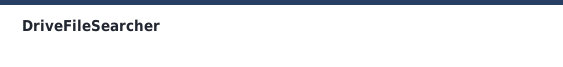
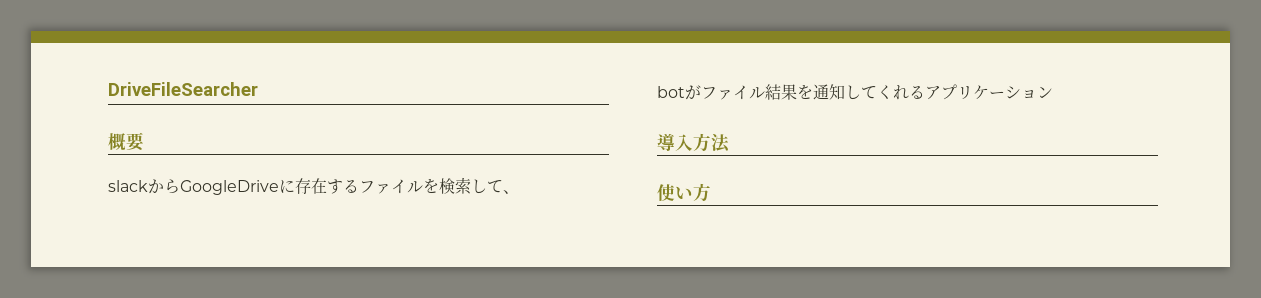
(160, 25) none -> [108,132,144,151] [108,177,519,195] [657,84,1053,100] [657,133,730,153] [657,183,711,202] // 概要 // slackからGoogleDriveに存在するファイルを検索して、 // botがファイル結果を通知してくれるアプリケーション // 導入方法 // 使い方

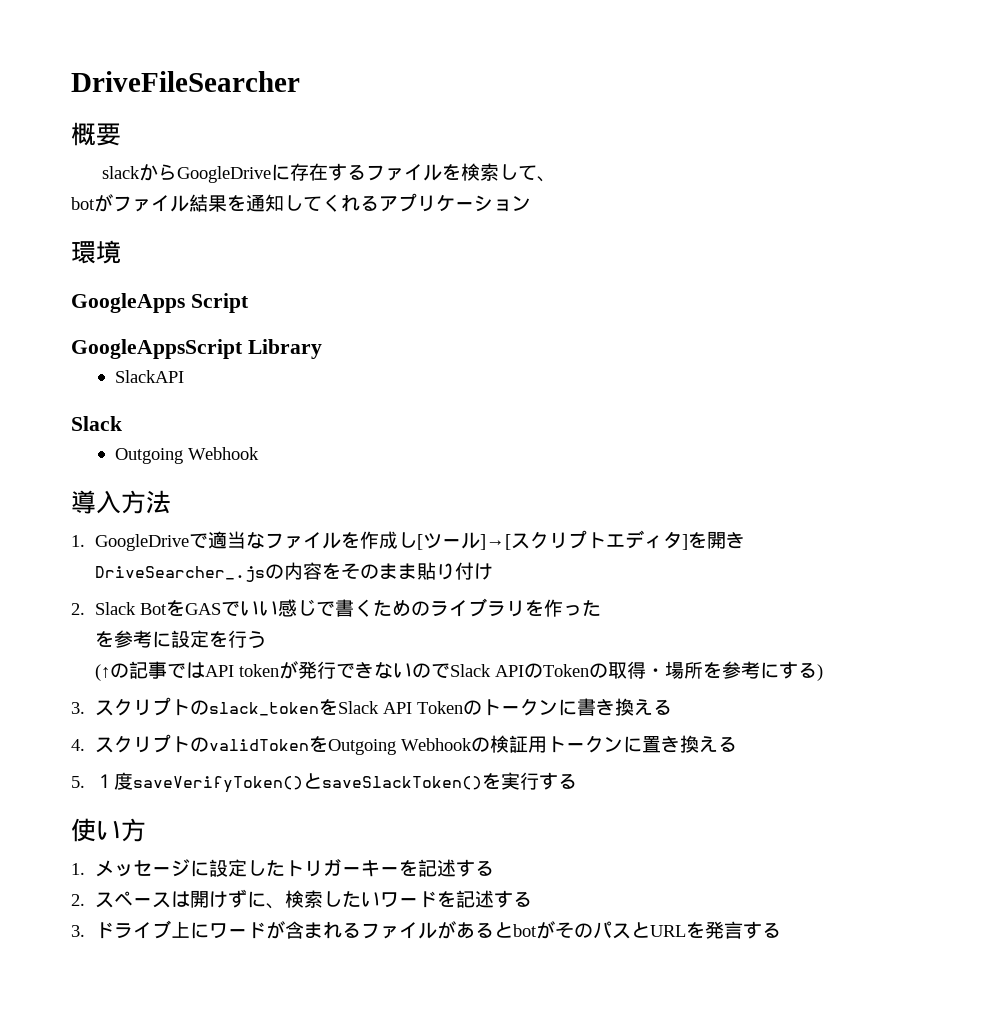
[657,133,730,153] [657,183,711,202] 導入方法 // 使い方 -> [71,240,121,264] [71,293,249,313] [71,339,322,359] [115,370,185,383] [71,416,122,431] [115,447,260,464] [71,490,171,514] [71,530,745,551] [94,562,493,582] [71,598,601,617] [94,630,266,648] [94,661,823,681] [71,697,672,716] [71,734,737,755] [71,772,577,793] [71,818,146,842] [71,859,494,877] [71,889,532,909] [71,920,781,939] 環境 // GoogleApps Script // GoogleAppsScript Library // SlackAPI // Slack // Outgoing Webhook // 導入方法 // 1. GoogleDriveで適当なファイルを作成し[ツール]→[スクリプトエディタ]を開き // DriveSearcher_.jsの内容をそのまま貼り付け // 2. Slack BotをGASでいい感じで書くためのライブラリを作った // を参考に設定を行う // (↑の記事ではAPI tokenが発行できないのでSlack APIのTokenの取得・場所を参考にする) // 3.スクリプトのslack_tokenをSlack API Tokenのトークンに書き換える // 4.スクリプトのvalidTokenをOutgoing Webhookの検証用トークンに置き換える // 5.１度saveVerifyToken()とsaveSlackToken()を実行する // 使い方 // 1.メッセージに設定したトリガーキーを記述する // 2.スペースは開けずに、検索したいワードを記述する // 3.ドライブ上にワードが含まれるファイルがあるとbotがそのパスとURLを発言する

